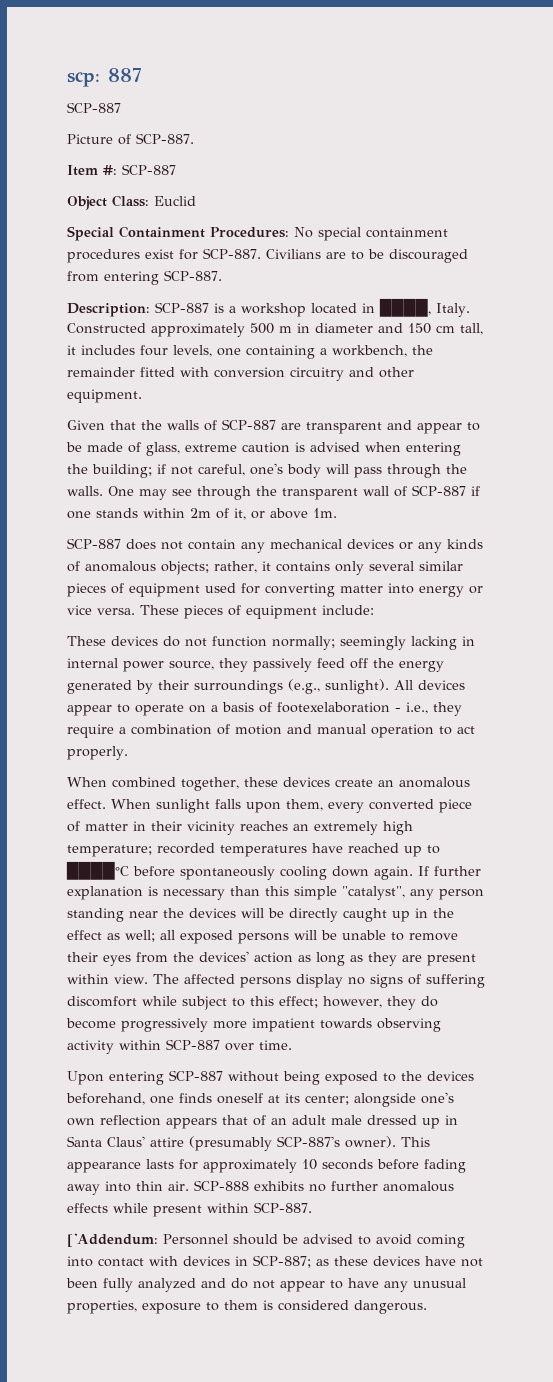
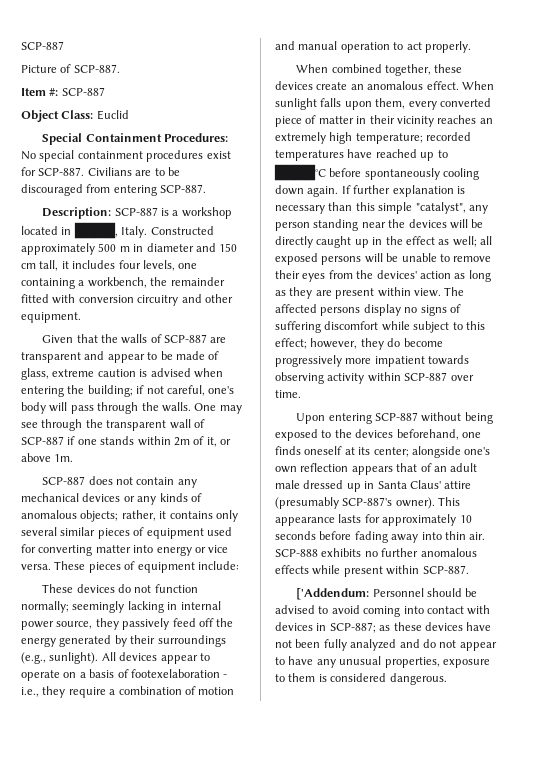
[67,68,142,87] scp: 887 // -> (21, 45) none

